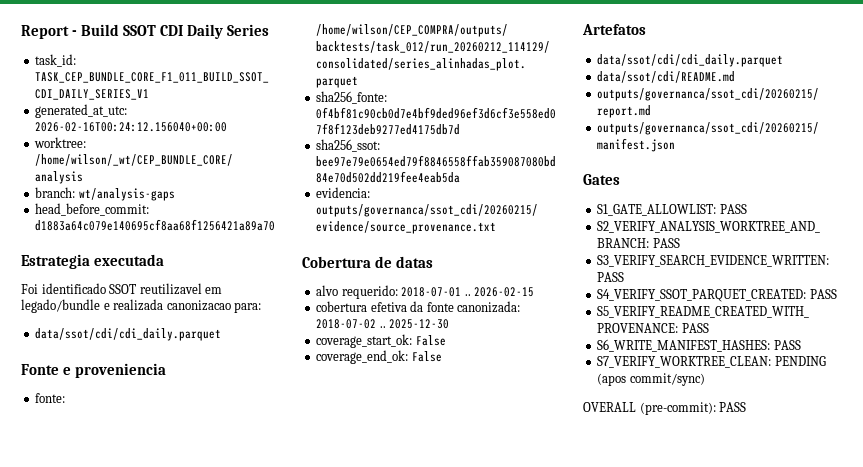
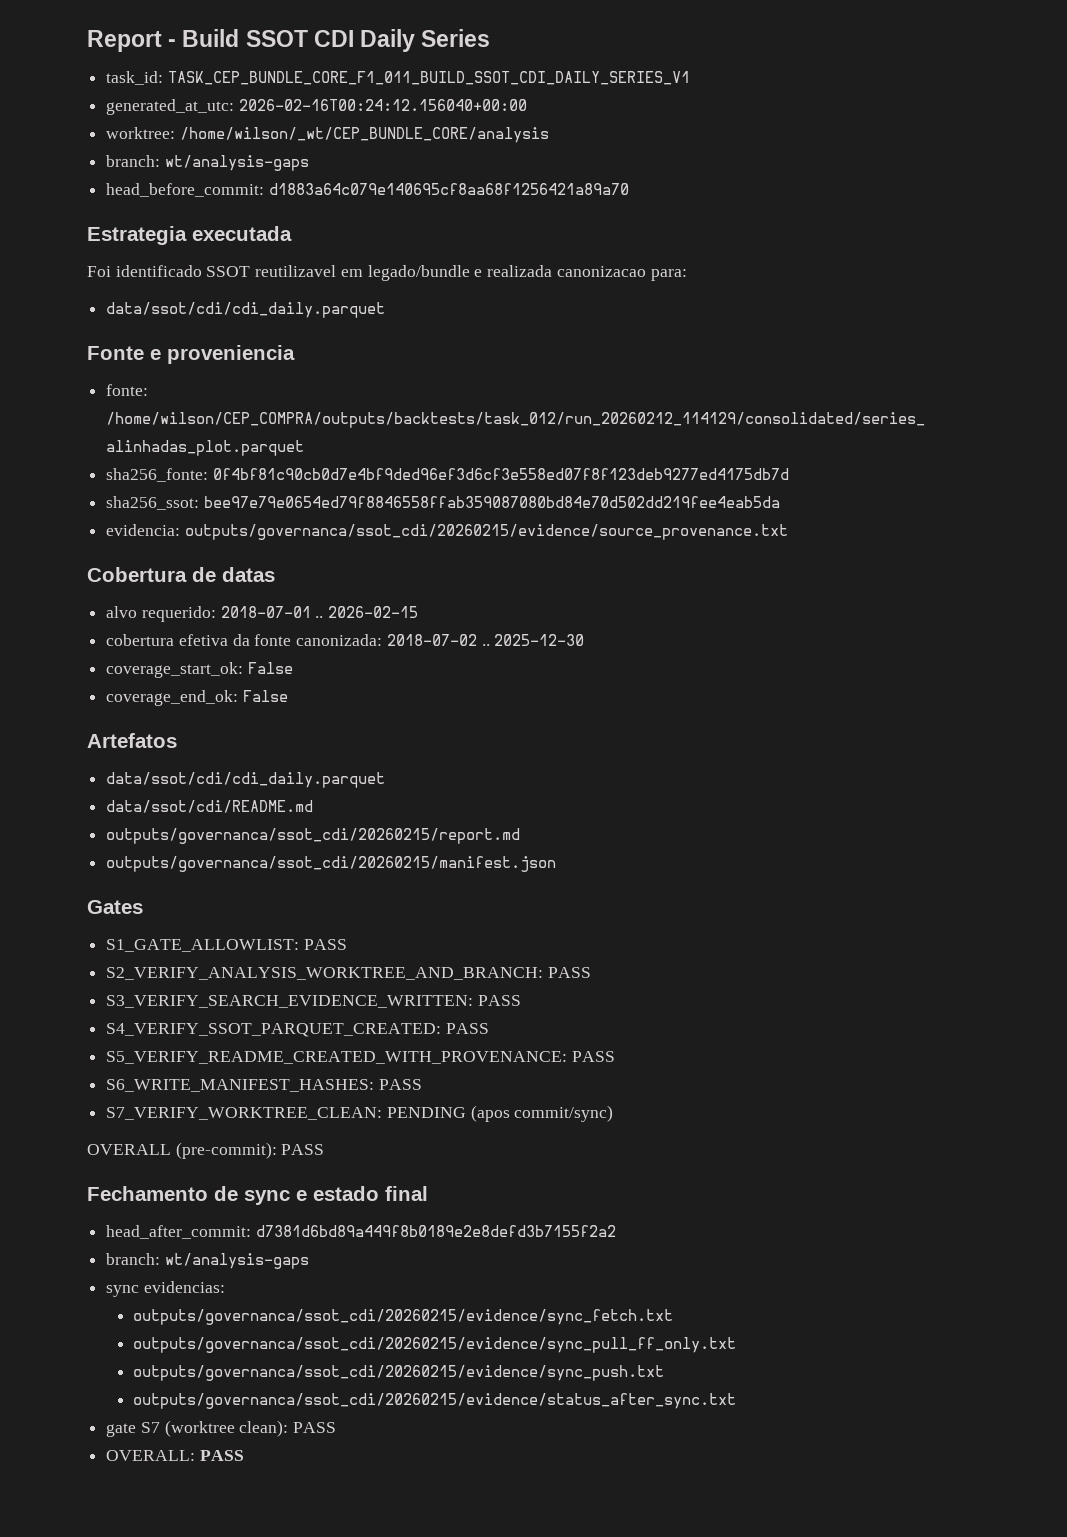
(747, 407) none -> [87,1186,428,1205] [106,1225,616,1239] [106,1253,309,1269] [106,1281,225,1297] [133,1309,674,1325] [133,1337,737,1353] [133,1365,665,1381] [133,1393,737,1409] [106,1420,337,1437] [106,1450,244,1461] // Fechamento de sync e estado final // head_after_commit: d7381d6bd89a449f8b0189e2e8defd3b7155f2a2 // branch: wt/analysis-gaps // sync evidencias: // outputs/governanca/ssot_cdi/20260215/evidence/sync_fetch.txt // outputs/governanca/ssot_cdi/20260215/evidence/sync_pull_ff_only.txt // outputs/governanca/ssot_cdi/20260215/evidence/sync_push.txt // outputs/governanca/ssot_cdi/20260215/evidence/status_after_sync.txt // gate S7 (worktree clean): PASS // OVERALL: PASS

